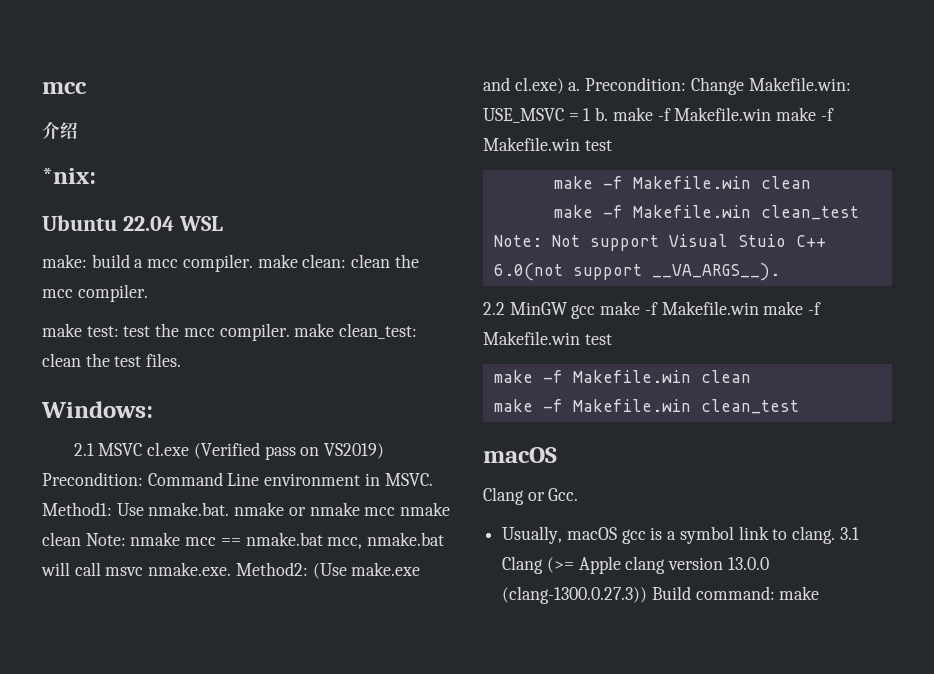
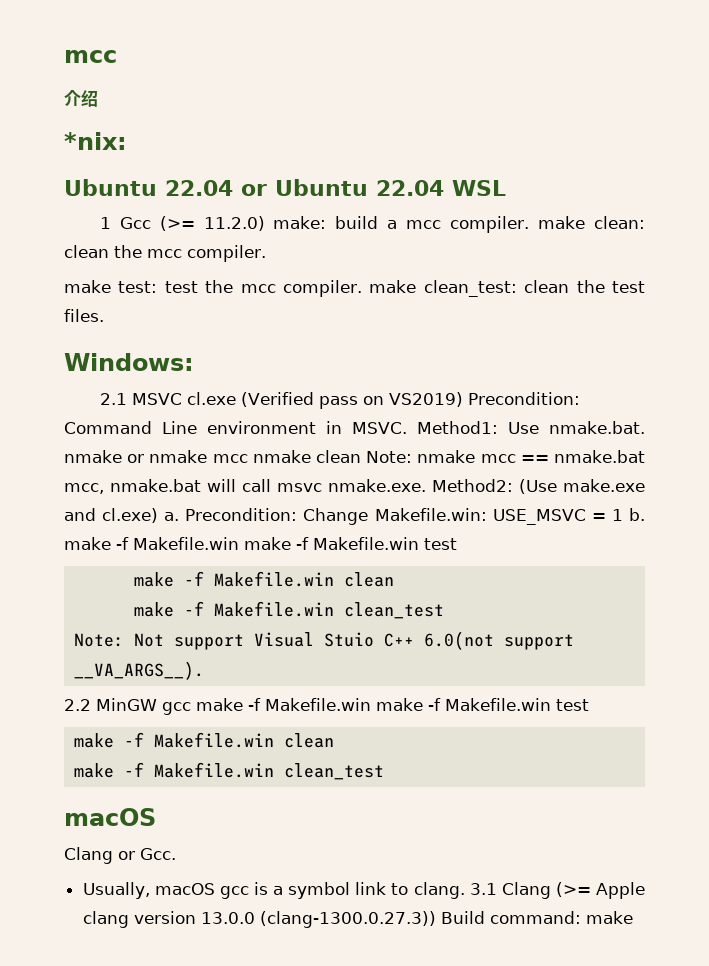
[178,216,223,231] WSL // -> [241,179,506,196] [99,216,265,231] or Ubuntu 22.04 WSL // 1 Gcc (>= 11.2.0)

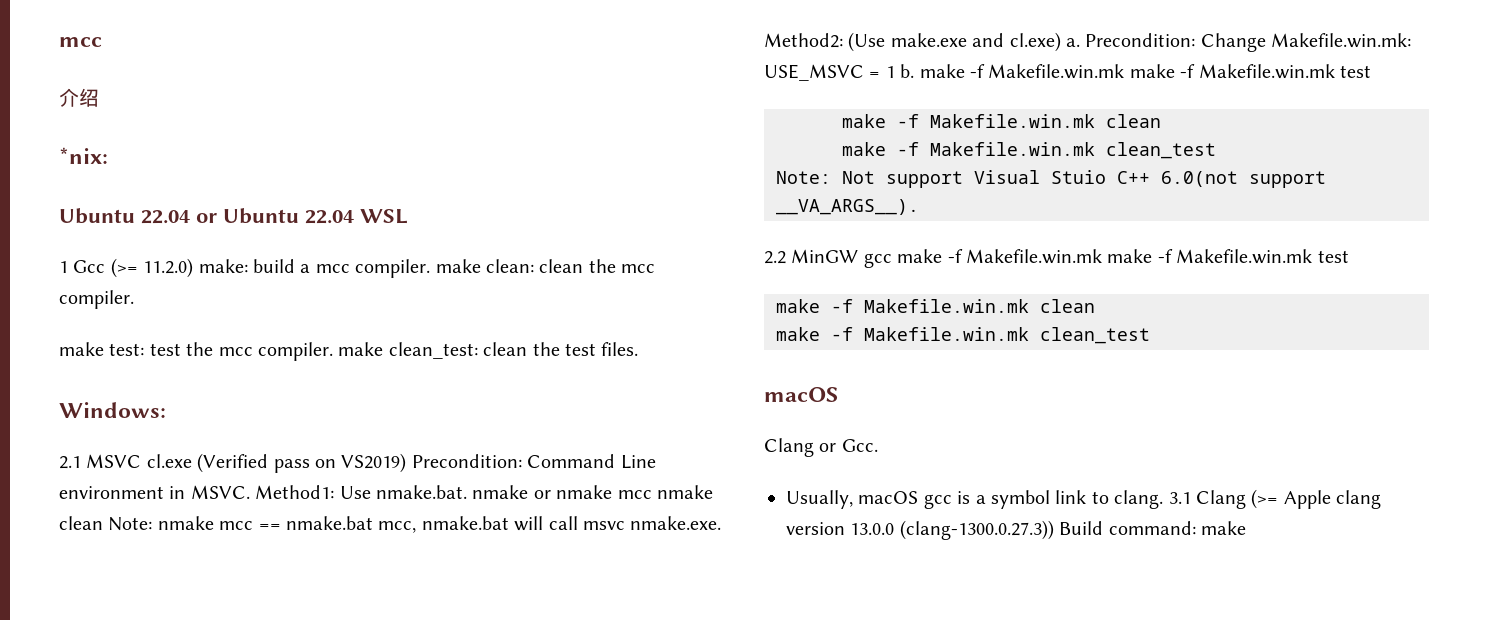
[374,508,487,521] Makefile.win: -> [1271,33,1412,48] Makefile.win.mk:
[133,537,457,550] [134,571,395,587] [134,601,335,617] Makefile.win make -f Makefile.win test // make -f Makefile.win clean // make -f Makefile.win -> [988,64,1371,79] [842,114,1161,128] [842,142,1095,156] Makefile.win.mk make -f Makefile.win.mk test // make -f Makefile.win.mk clean // make -f Makefile.win.mk
[265,698,589,711] [74,732,335,748] [74,762,275,778] Makefile.win make -f Makefile.win test // make -f Makefile.win clean // make -f Makefile.win -> [966,249,1349,264] [776,299,1095,313] [776,327,1029,341] Makefile.win.mk make -f Makefile.win.mk test // make -f Makefile.win.mk clean // make -f Makefile.win.mk

